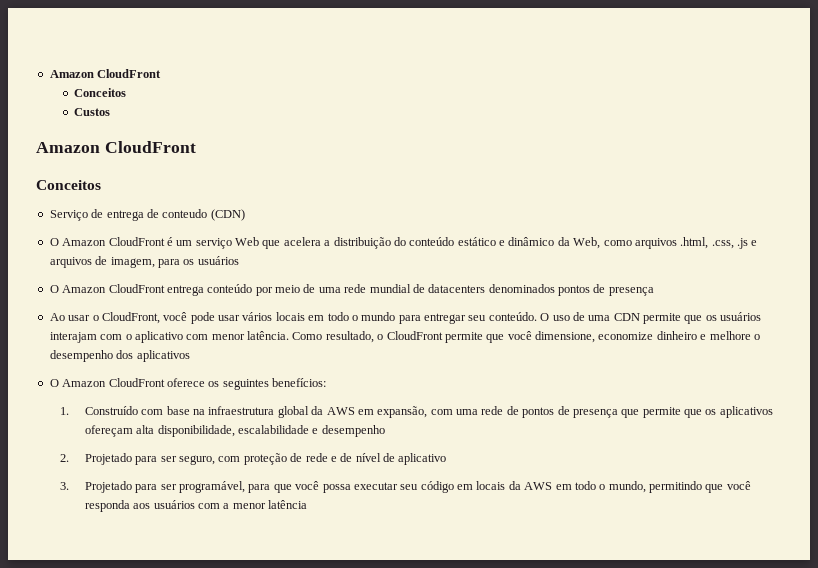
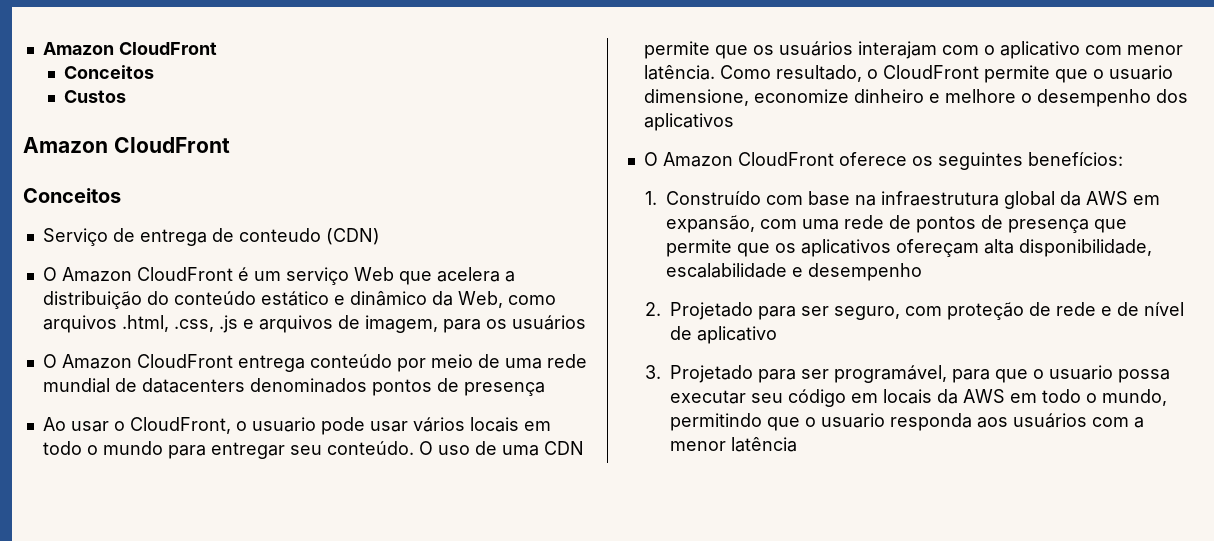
[163,312,188,321] você -> [235,417,316,432] o usuario
[507,331,532,340] você -> [1092,65,1173,80] o usuario
[295,481,320,490] você -> [1033,365,1114,380] o usuario
[726,481,751,490] você -> [805,413,886,428] o usuario

